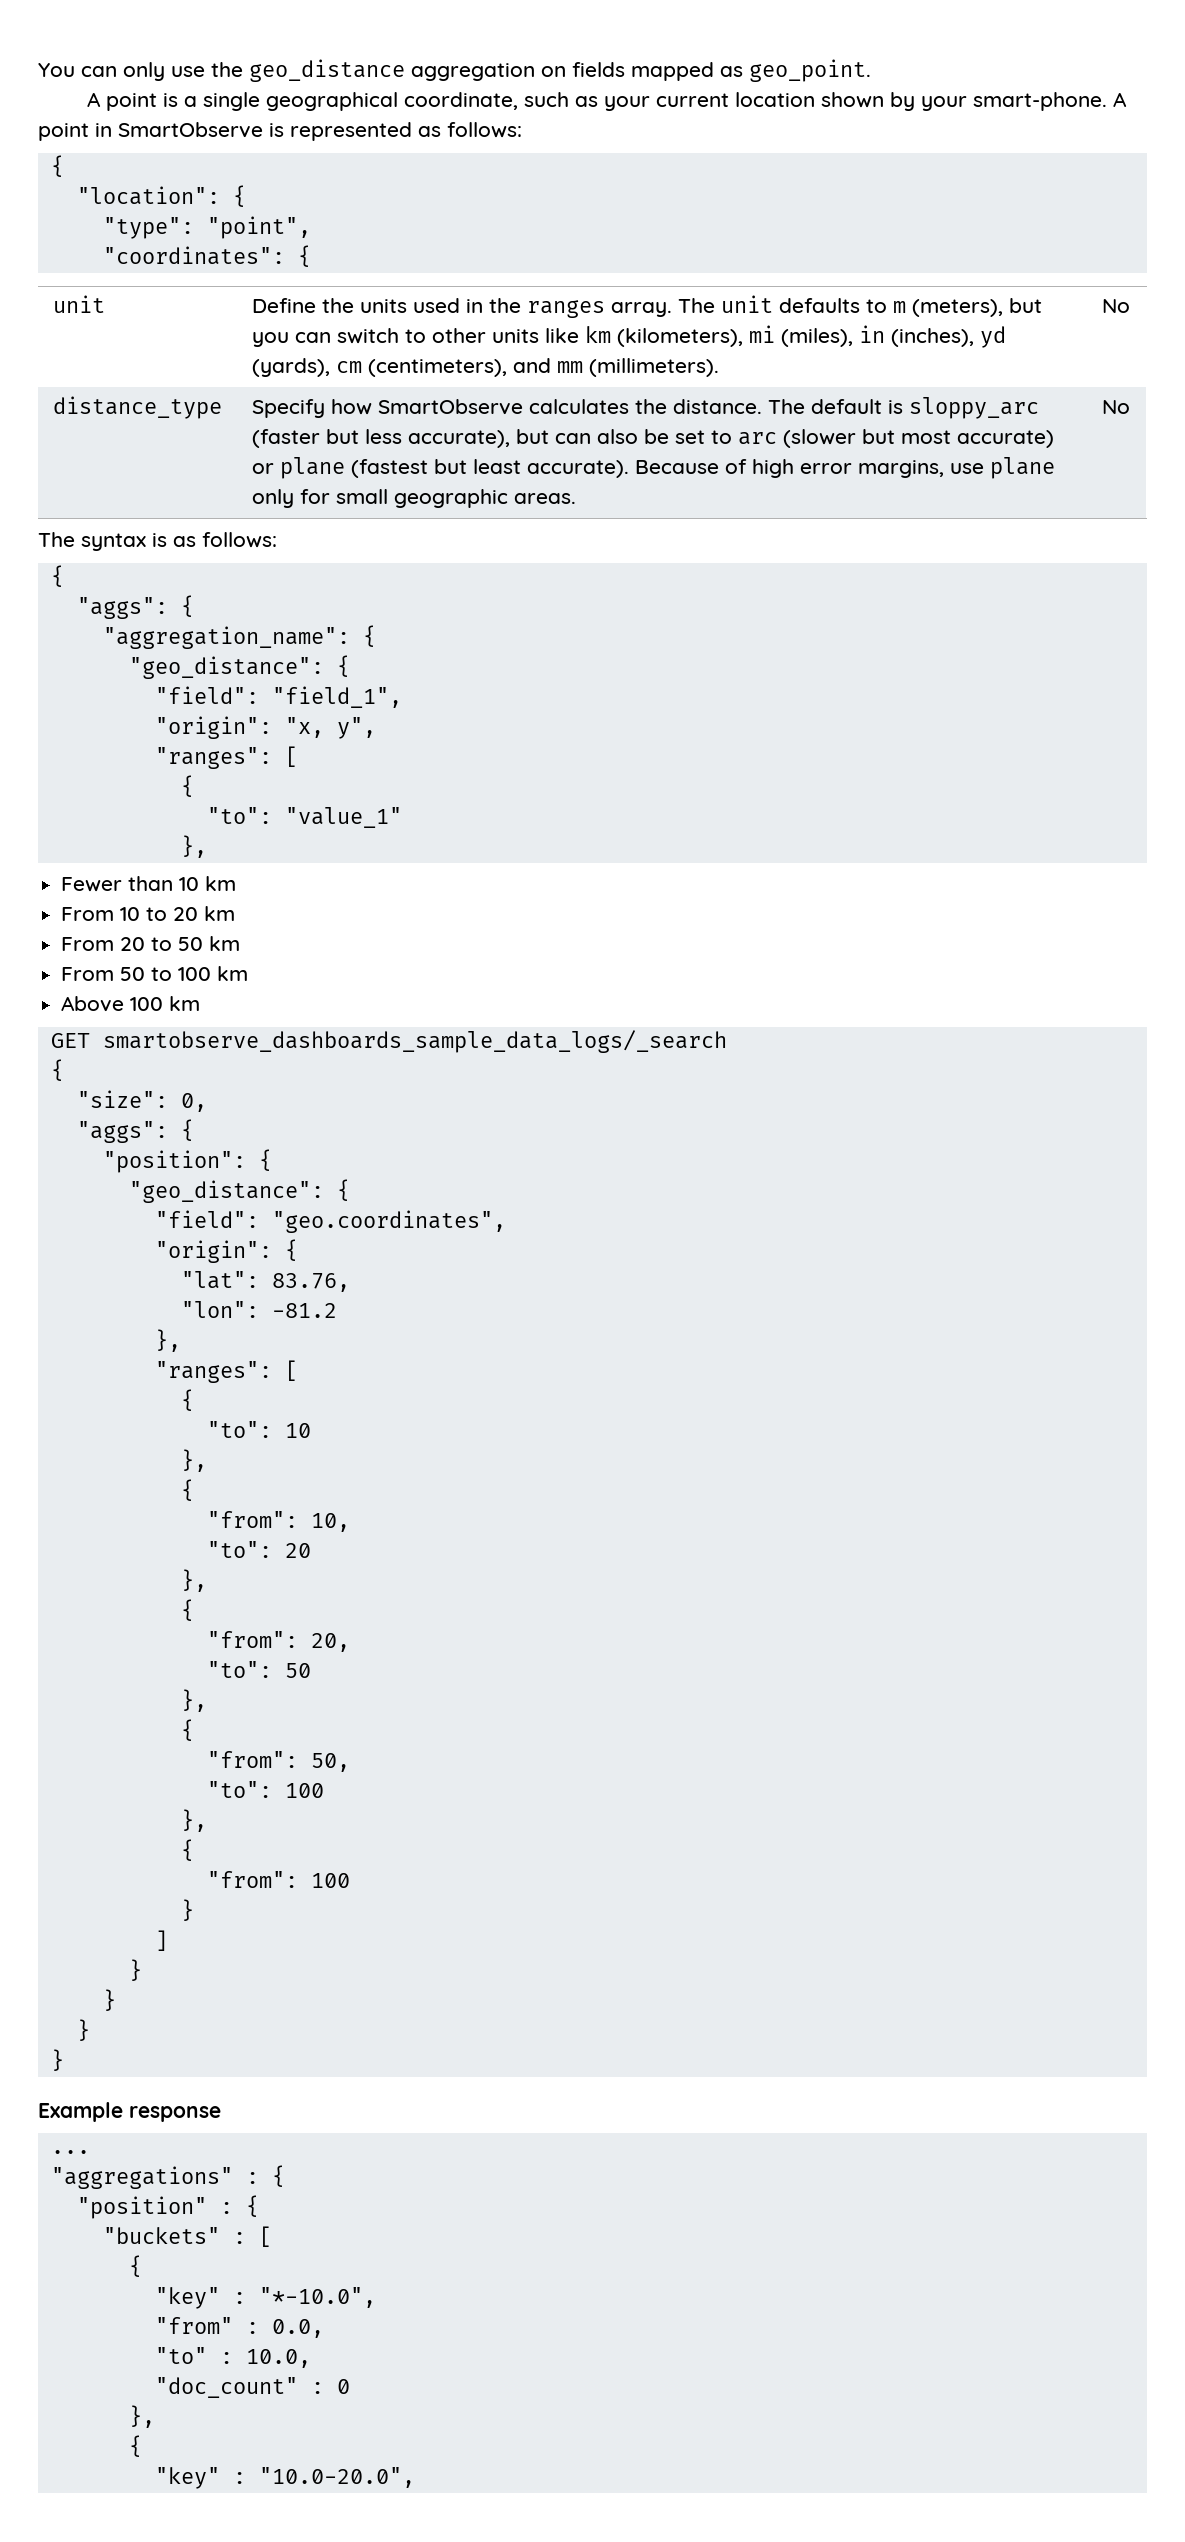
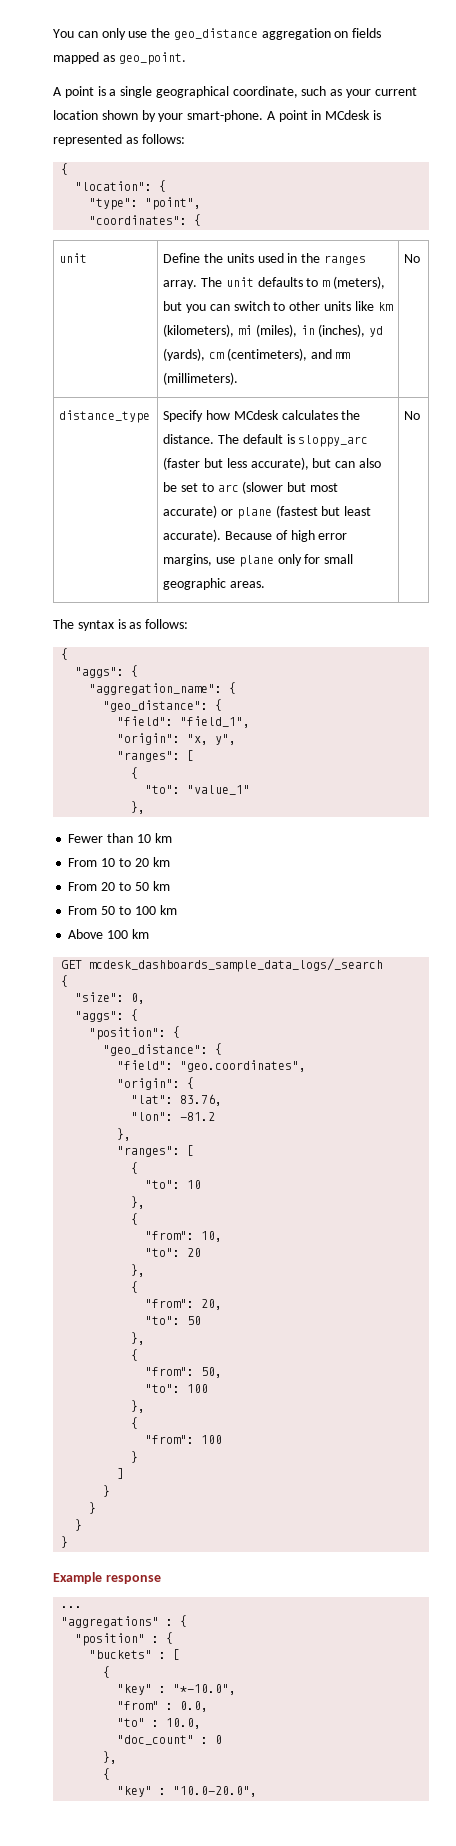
[118,122,263,138] SmartObserve -> [325,110,371,120] MCdesk
[377,399,523,415] SmartObserve -> [233,410,279,420] MCdesk
[102,1030,727,1053] smartobserve_dashboards_sample_data_logs/_search -> [89,958,384,972] mcdesk_dashboards_sample_data_logs/_search

